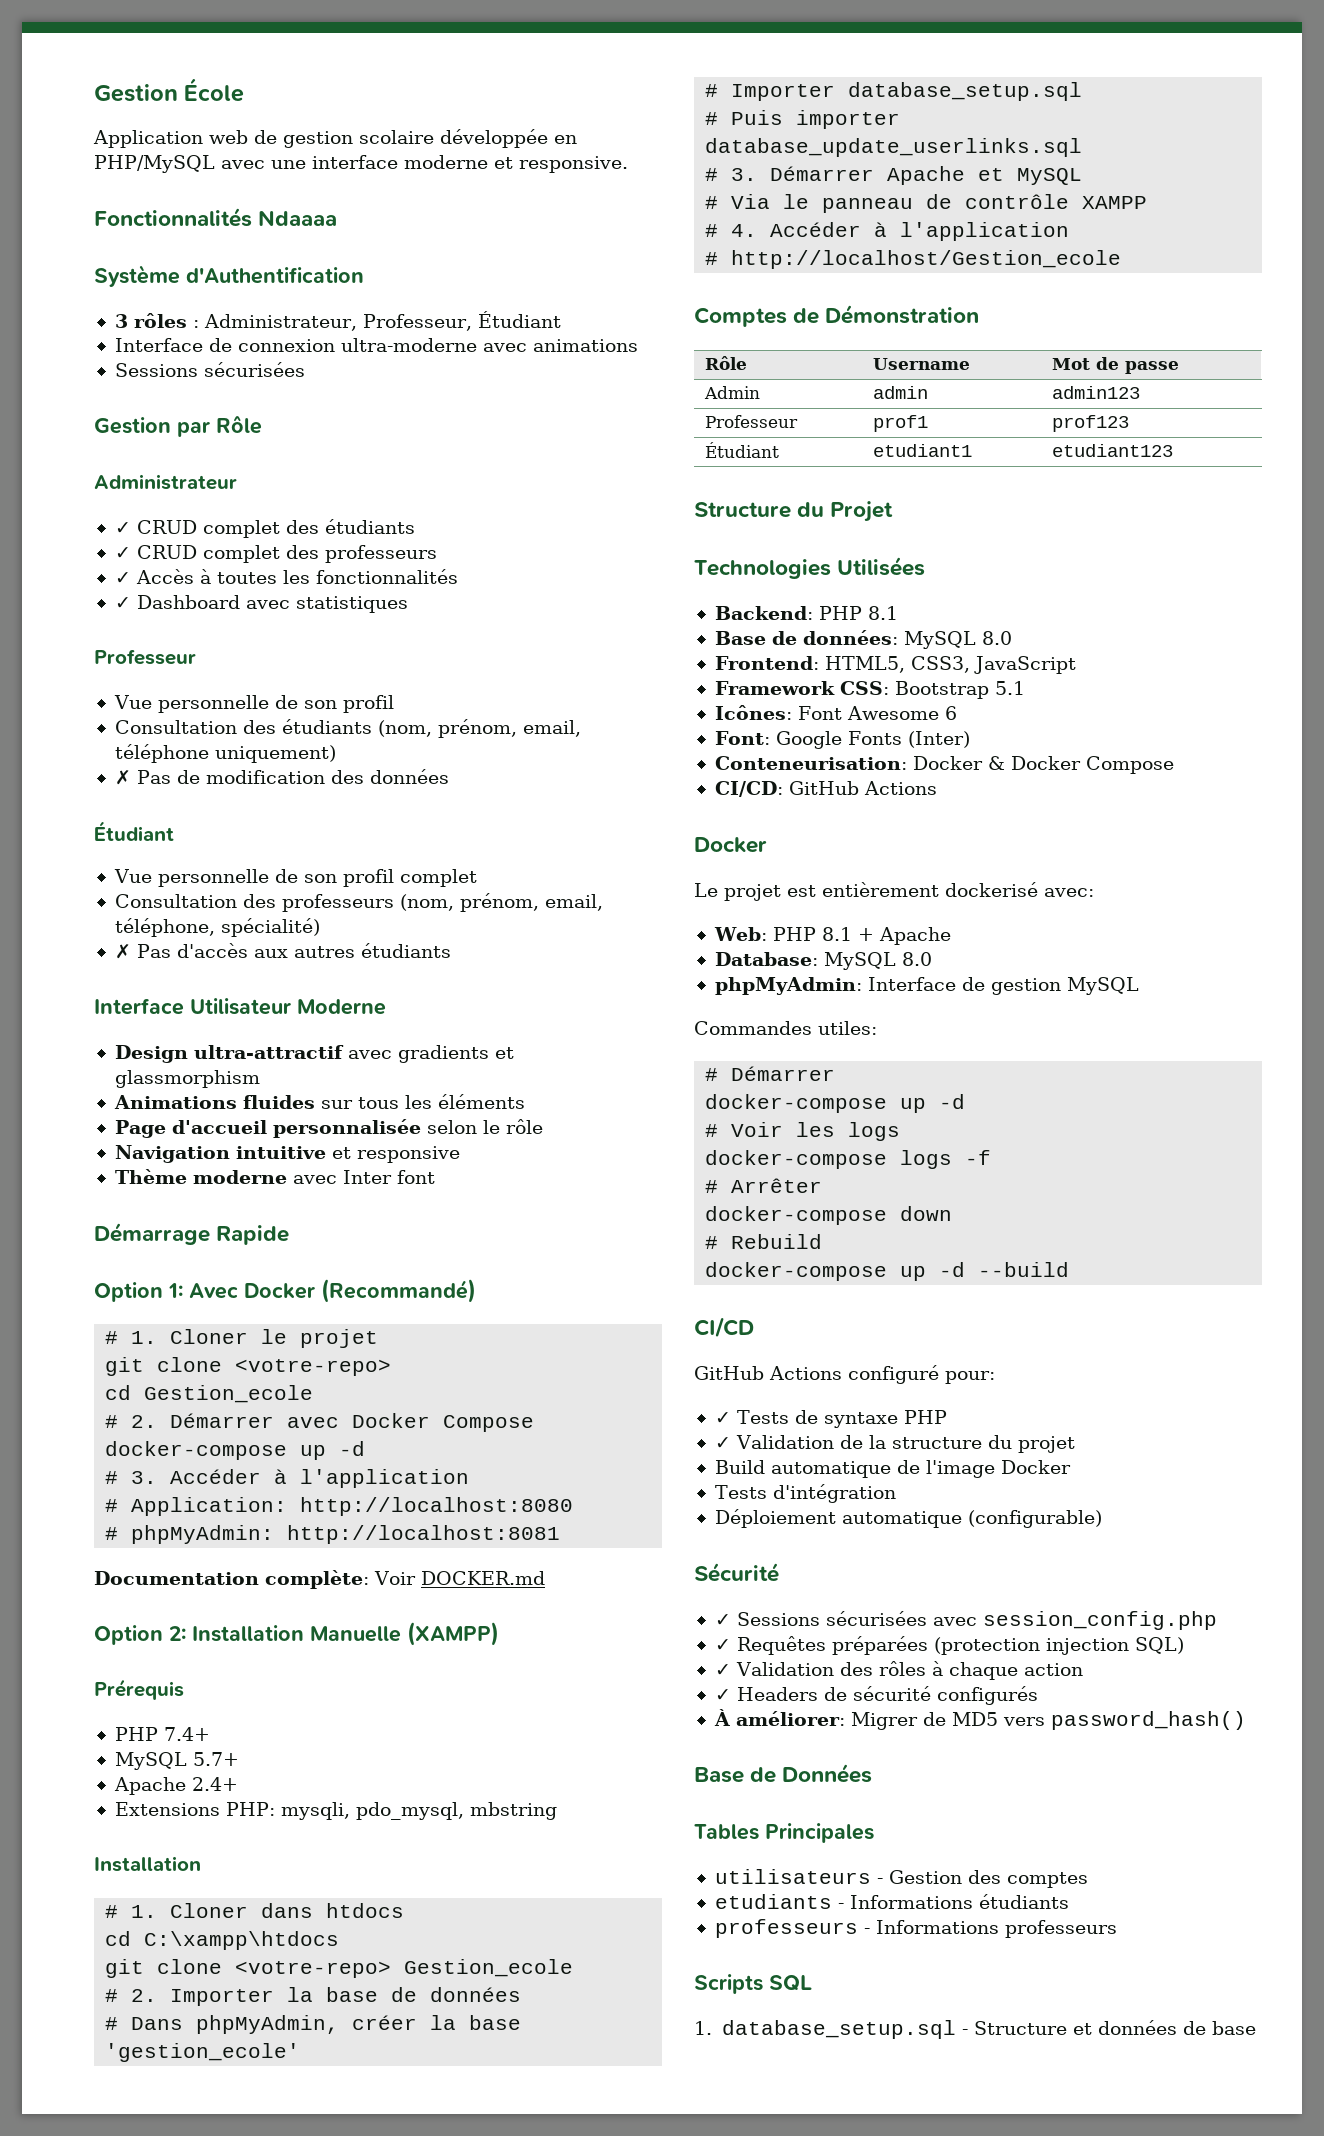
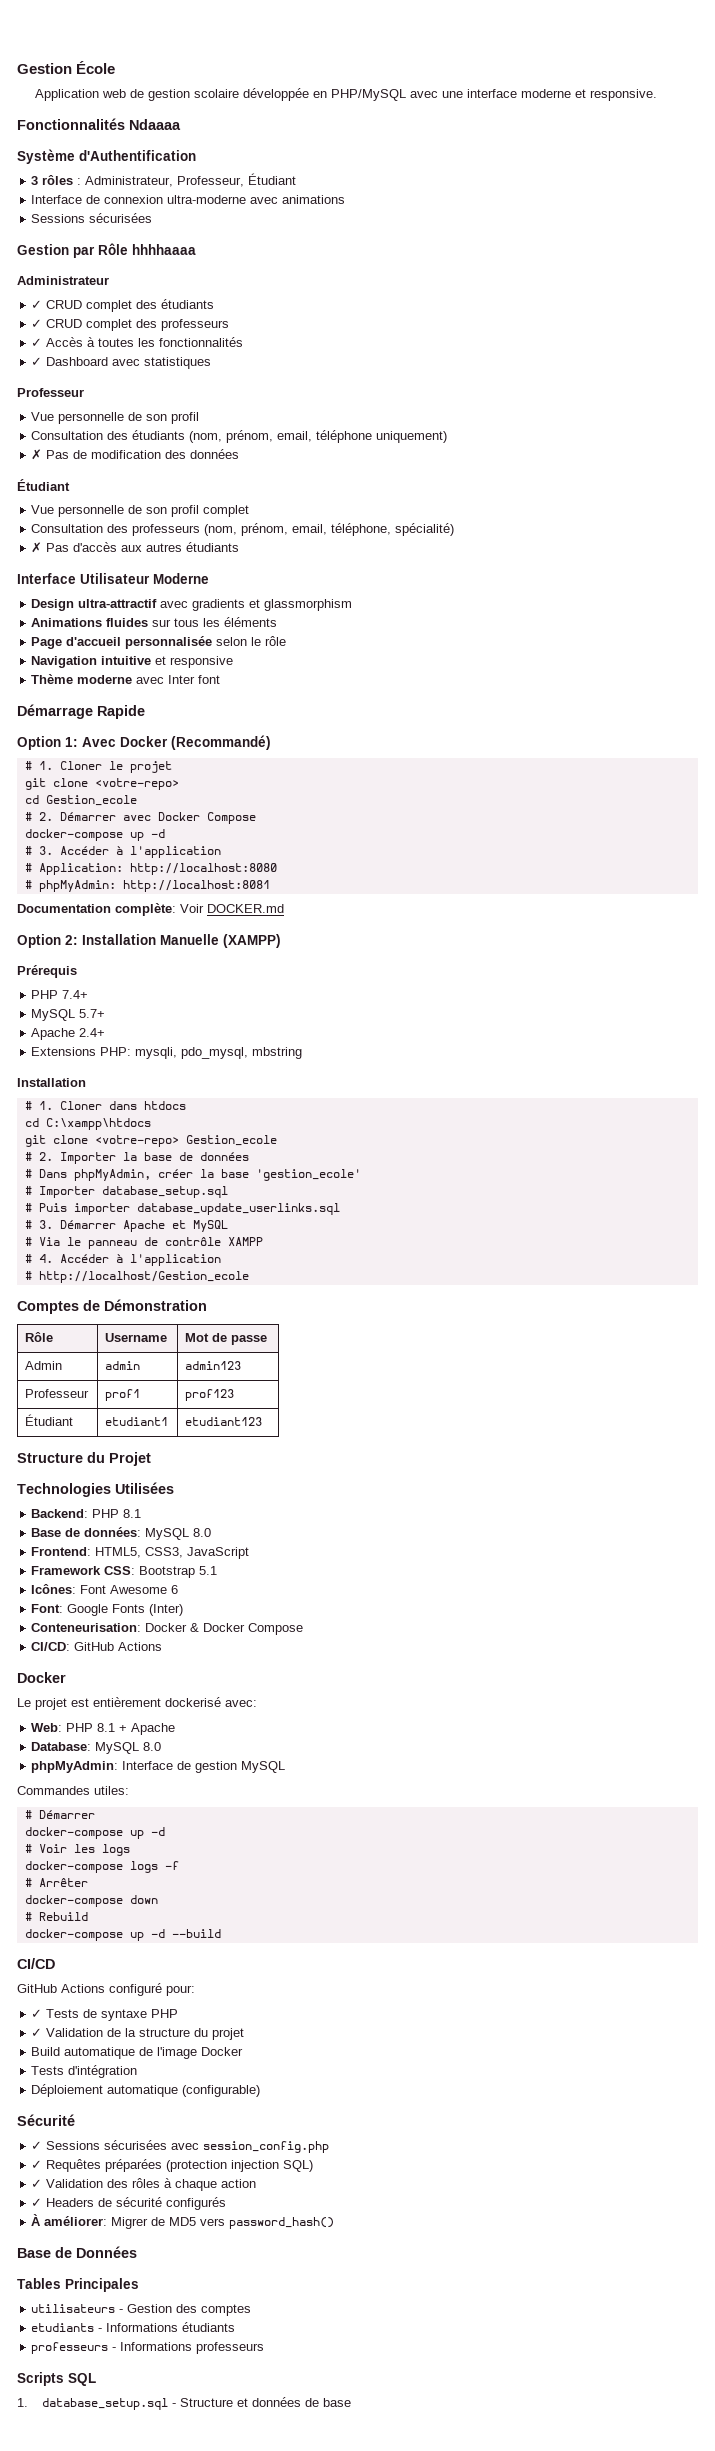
(262, 425) none -> [132,244,196,255] hhhhaaaa

